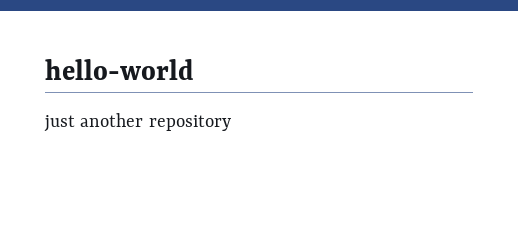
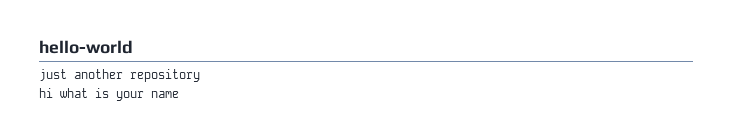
(231, 123) none -> [39,88,179,101] // hi what is your name

